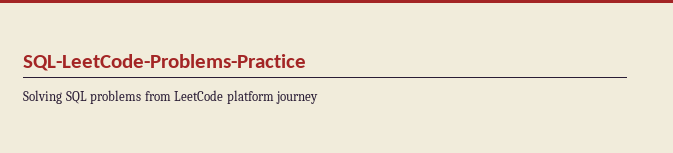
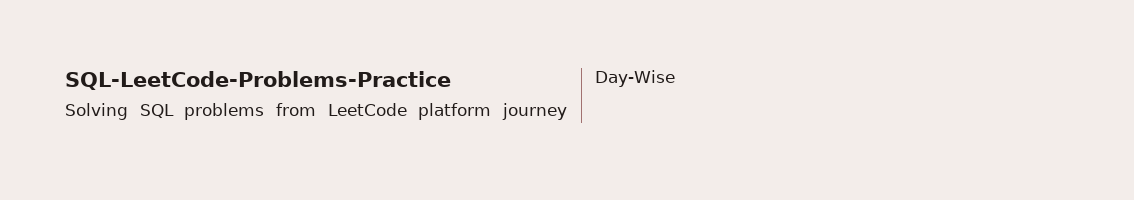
(319, 97) none -> [595,70,675,87] Day-Wise

